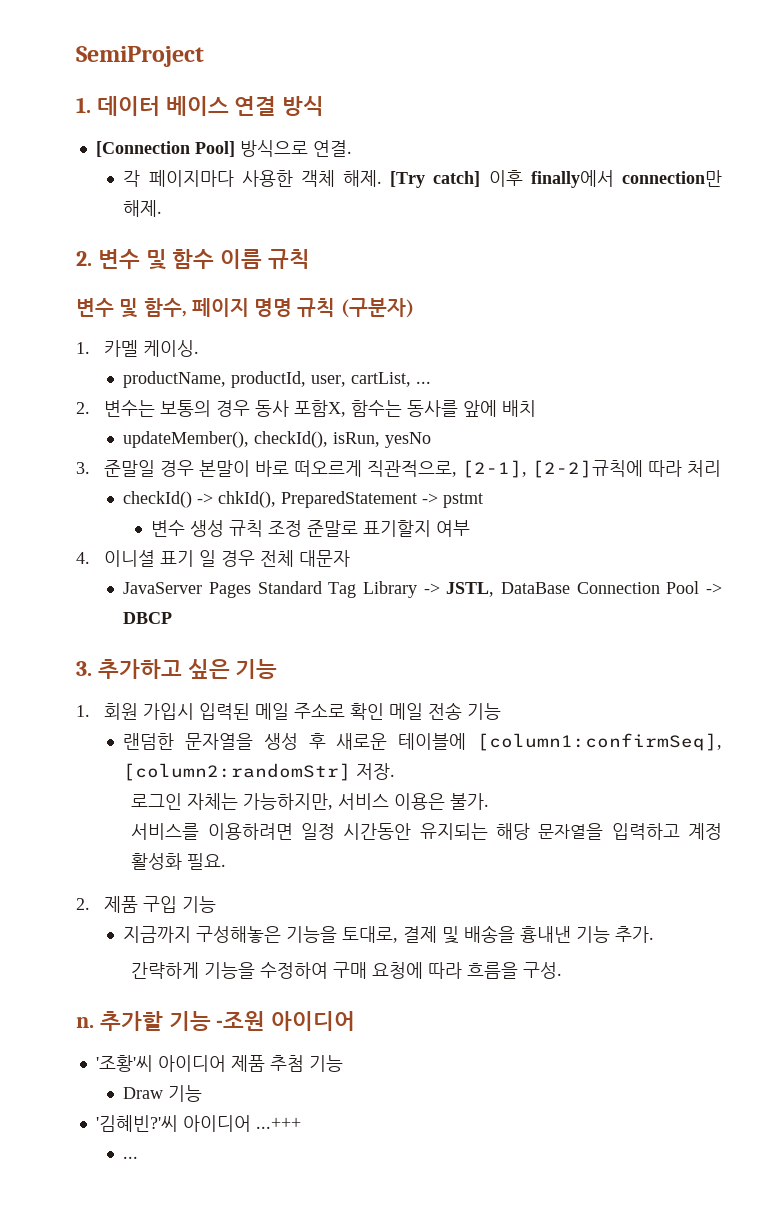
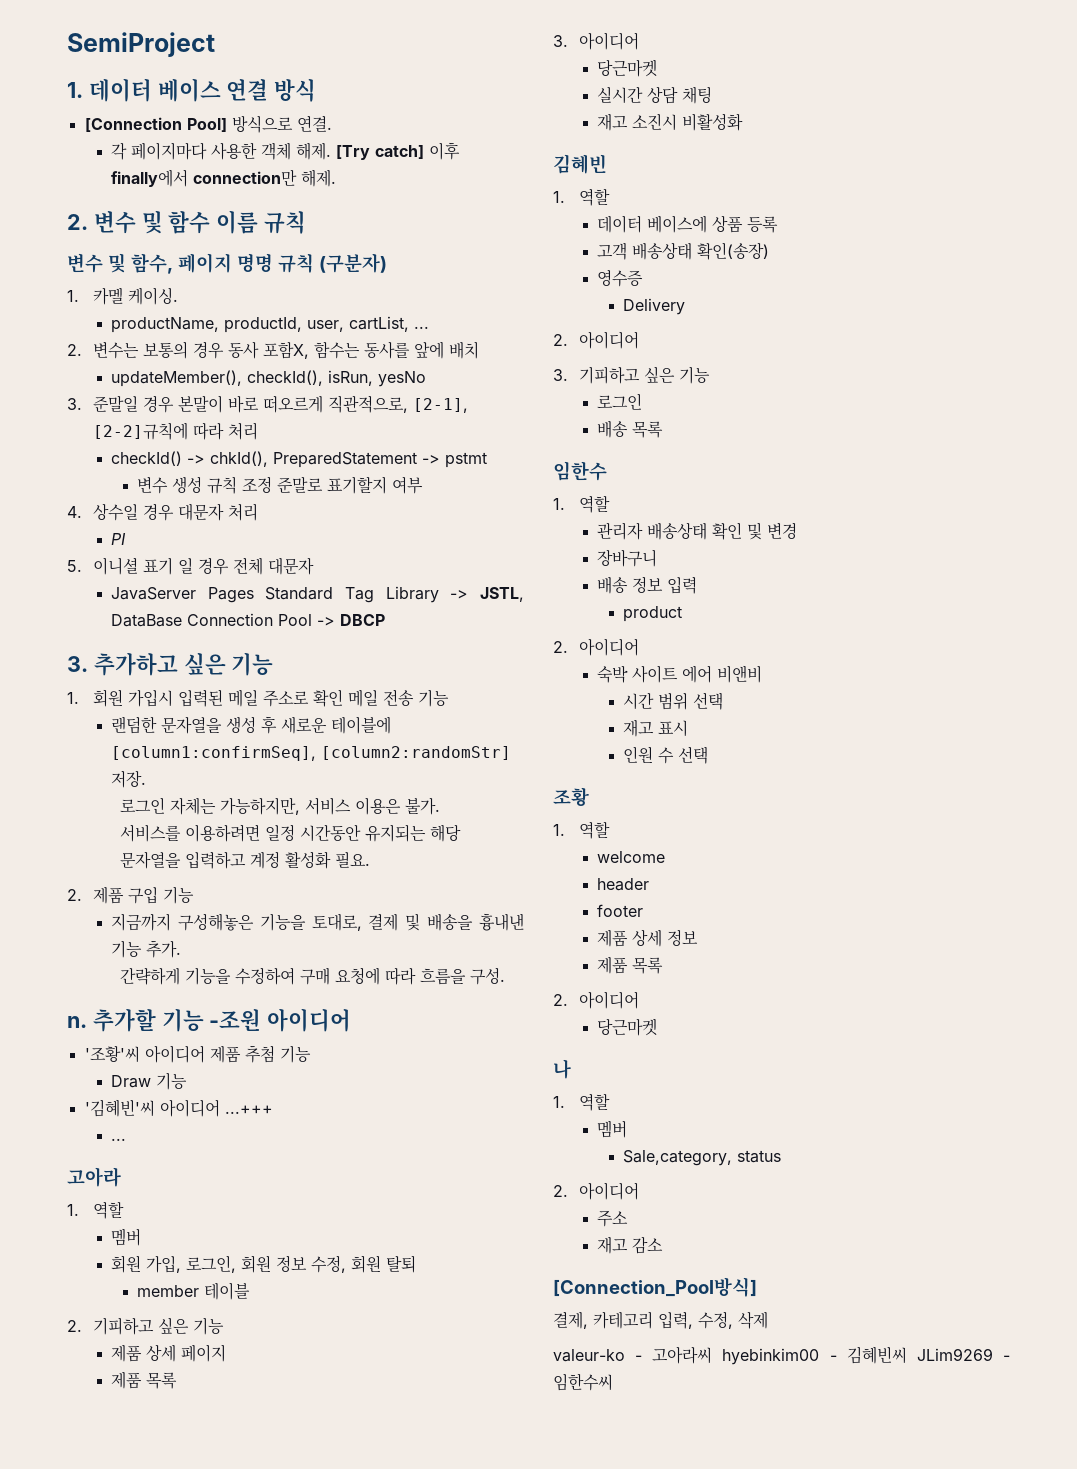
(90, 558) none -> [93,503,259,521] [111,533,127,545] [67,560,82,572] 상수일 경우 대문자 처리 // PI // 5.
[95,1115,178,1132] '김혜빈?'씨 -> [84,1099,155,1117] '김혜빈'씨
(139, 1157) none -> [67,1167,121,1187] [67,1201,125,1219] [111,1228,142,1246] [111,1255,417,1273] [137,1282,251,1300] [67,1317,225,1335] [111,1344,227,1362] [111,1371,178,1389] [553,32,640,50] [597,59,658,77] [597,86,713,104] [597,113,744,131] [553,154,607,174] [553,188,611,206] [597,215,779,233] [597,242,770,260] [597,270,644,287] [623,298,686,315] [553,331,640,349] [553,366,711,384] [597,393,643,410] [597,420,664,438] [553,461,607,481] [553,495,611,513] [597,522,798,540] [597,549,658,567] [597,576,698,594] [623,606,683,622] [553,638,640,656] [597,665,763,683] [623,692,724,710] [623,719,689,737] [623,746,709,764] [553,787,589,806] [553,821,611,839] [597,851,666,863] [597,878,650,891] [597,904,644,917] [597,929,699,947] [597,956,664,974] [553,991,640,1009] [597,1018,658,1036] [553,1059,571,1079] [553,1093,611,1111] [597,1120,628,1138] [623,1150,782,1166] [553,1182,640,1200] [597,1211,629,1227] [597,1236,664,1254] [553,1277,757,1297] [553,1311,768,1329] [553,1346,1011,1365] [553,1373,613,1391] // 고아라 // 1. 역할 // 멤버 // 회원 가입, 로그인, 회원 정보 수정, 회원 탈퇴 // member 테이블 // 2. 기피하고 싶은 기능 // 제품 상세 페이지 // 제품 목록 // 3. 아이디어 // 당근마켓 // 실시간 상담 채팅 // 재고 소진시 비활성화 // 김혜빈 // 1. 역할 // 데이터 베이스에 상품 등록 // 고객 배송상태 확인(송장) // 영수증 // Delivery // 2. 아이디어 // 3. 기피하고 싶은 기능 // 로그인 // 배송 목록 // 임한수 // 1. 역할 // 관리자 배송상태 확인 및 변경 // 장바구니 // 배송 정보 입력 // product // 2. 아이디어 // 숙박 사이트 에어 비앤비 // 시간 범위 선택 // 재고 표시 // 인원 수 선택 // 조황 // 1. 역할 // welcome // header // footer // 제품 상세 정보 // 제품 목록 // 2. 아이디어 // 당근마켓 // 나 // 1. 역할 // 멤버 // Sale,category, status // 2. 아이디어 // 주소 // 재고 감소 // [Connection_Pool방식] // 결제, 카테고리 입력, 수정, 삭제 // valeur-ko - 고아라씨 hyebinkim00 - 김혜빈씨 JLim9269 - 임한수씨

